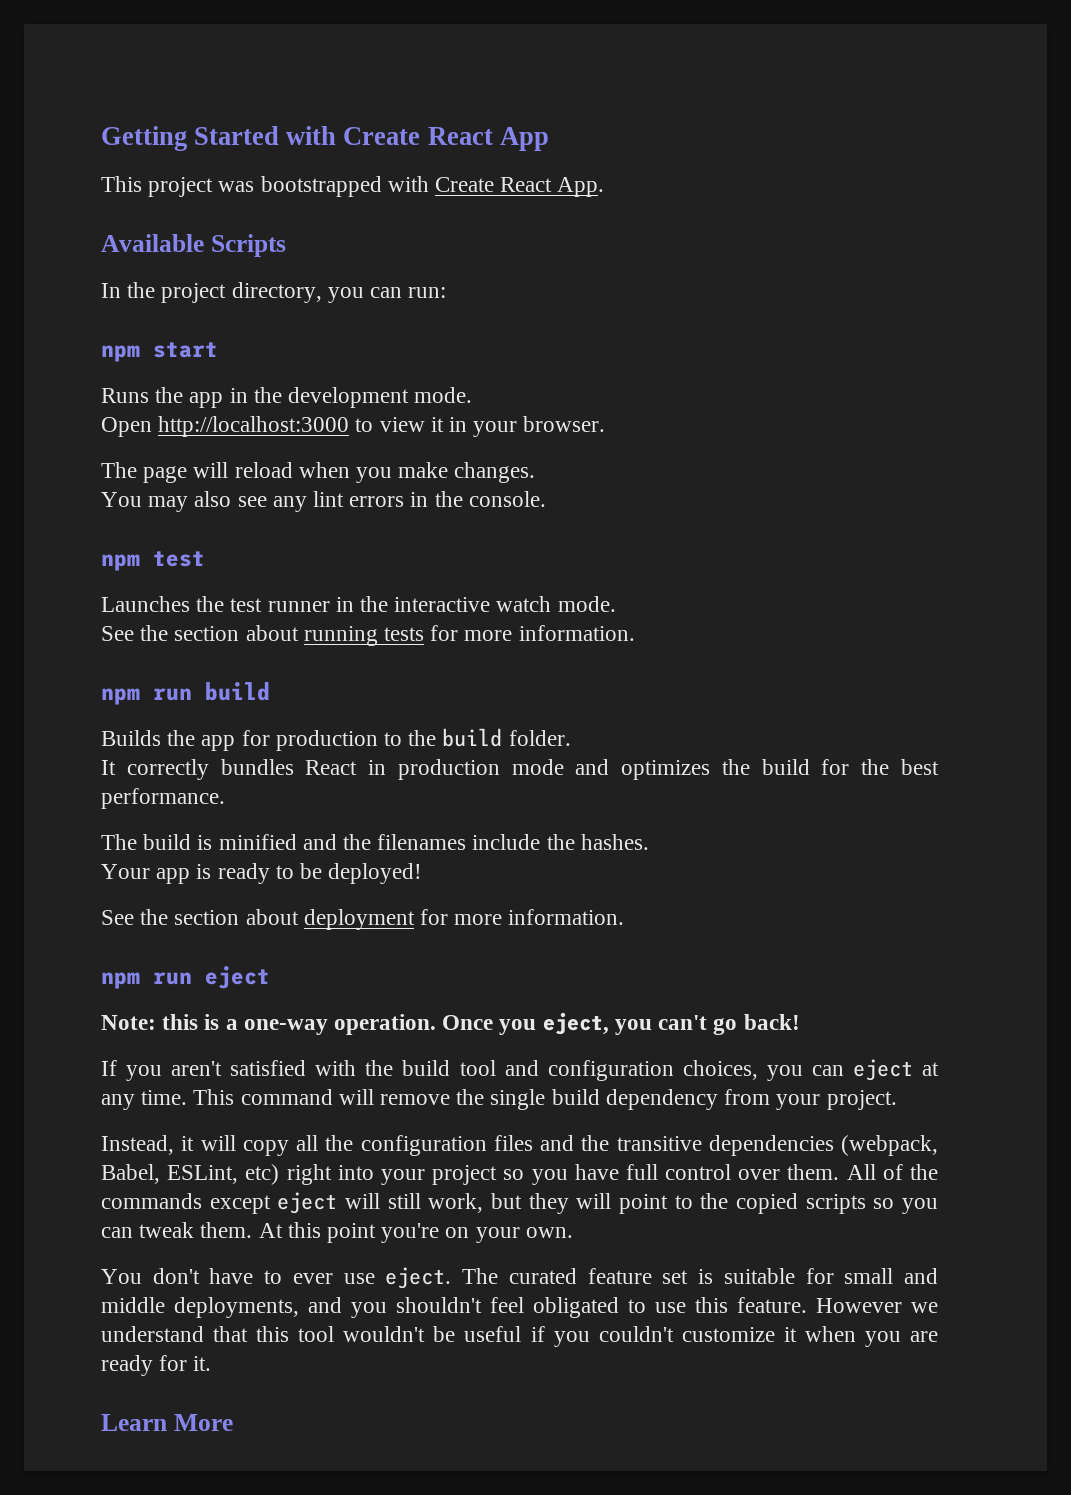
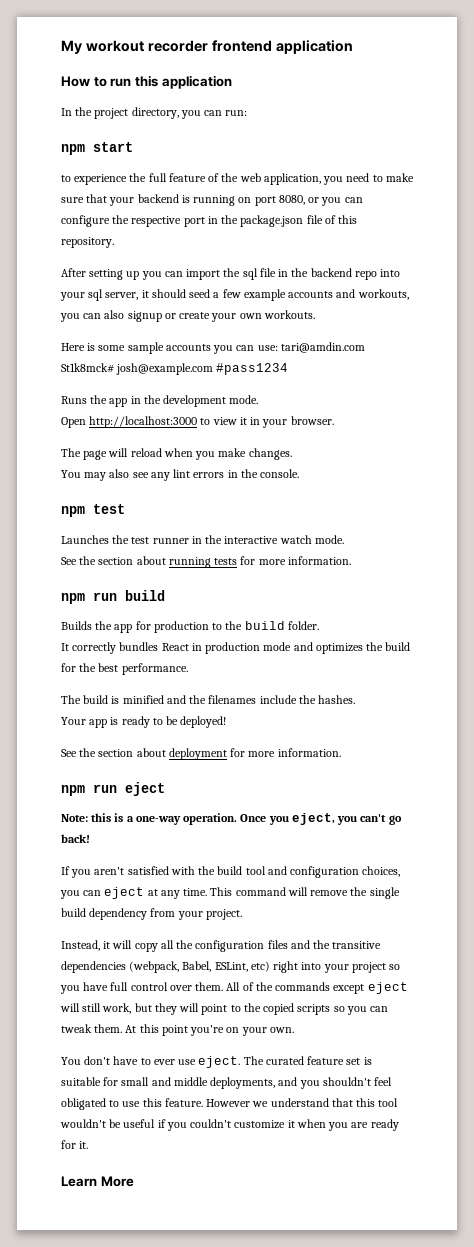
[101,126,549,151] [101,176,605,197] [101,234,286,257] Getting Started with Create React App // This project was bootstrapped with Create React App. // Available Scripts -> [61,40,353,54] [61,75,232,89] My workout recorder frontend application // How to run this application
(218, 350) none -> [61,173,414,185] [61,194,363,206] [61,215,358,227] [61,237,114,248] [61,268,401,280] [60,289,409,301] [60,310,315,322] [61,342,365,354] [61,363,289,375] // to experience the full feature of the web application, you need to make sure that your backend is running on port 8080, or you can configure the respective port in the package.json file of this repository. // After setting up you can import the sql file in the backend repo into your sql server, it should seed a few example accounts and workouts, you can also signup or create your own workouts. // Here is some sample accounts you can use: tari@amdin.com St1k8mck# josh@example.com #pass1234

